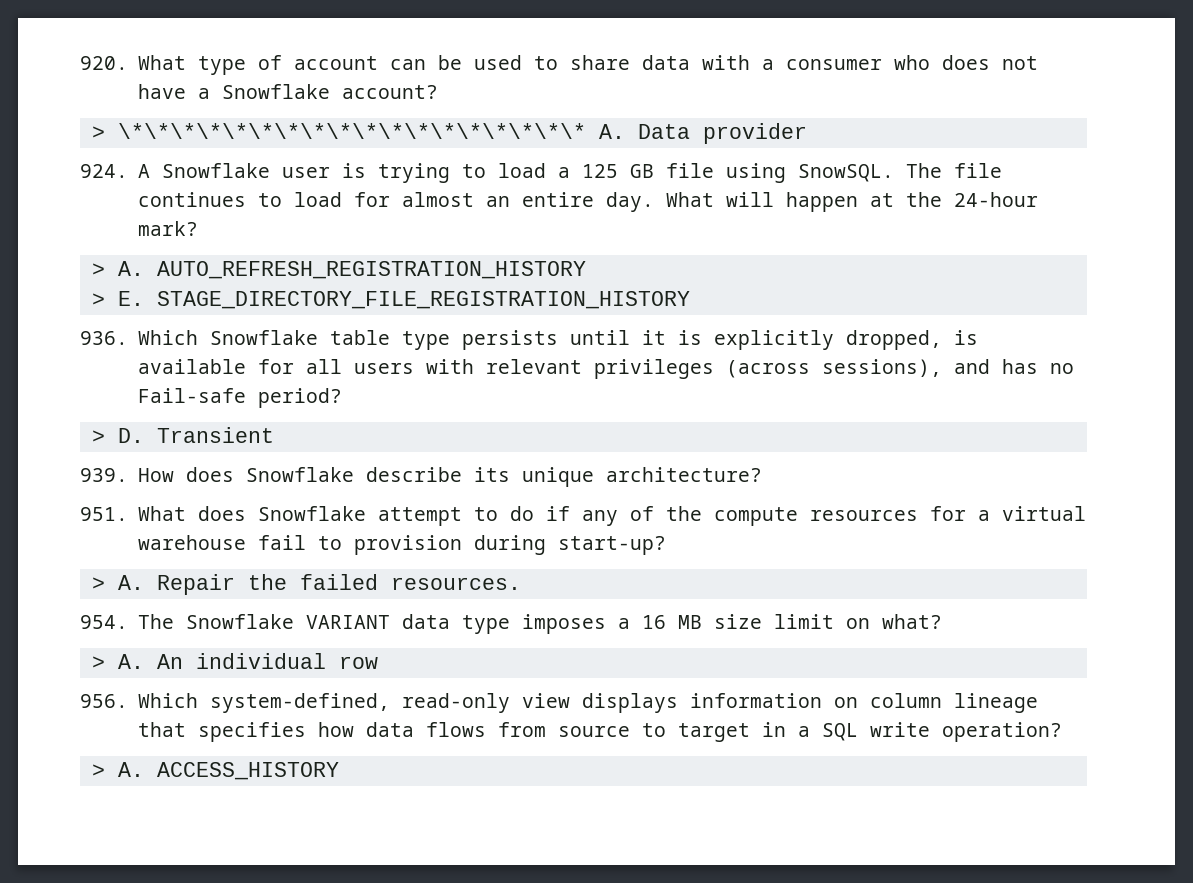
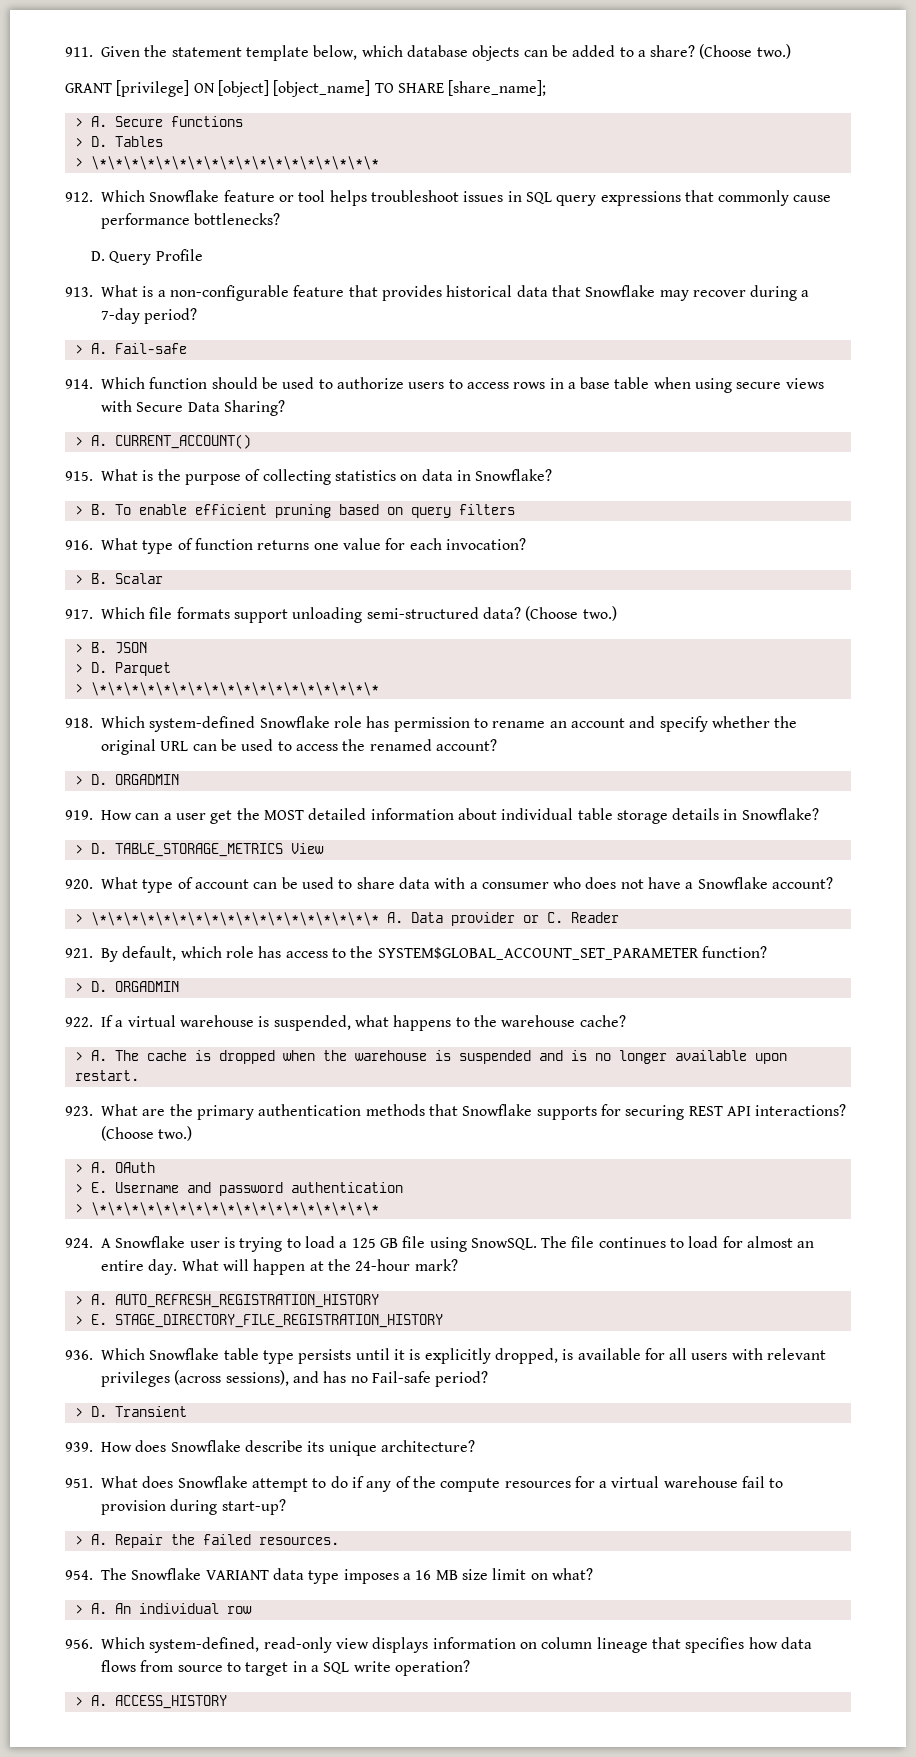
(80, 63) none -> [65,44,791,61] [65,80,547,97] [74,116,243,127] [74,136,163,147] [74,156,379,170] [65,190,832,206] [101,213,281,229] [90,249,203,265] [65,285,810,301] [101,308,198,324] [74,343,187,354] [65,377,824,393] [101,400,285,416] [74,434,251,449] [65,469,553,485] [74,504,515,518] [65,538,526,554] [74,573,163,584] [65,606,617,623] [74,642,147,654] [74,662,171,676] [74,682,379,696] [65,716,798,732] [101,739,497,755] [74,774,179,785] [65,808,819,824] [74,843,324,857] 911. Given the statement template below, which database objects can be added to a share? (Choose two.) // GRANT [privilege] ON [object] [object_name] TO SHARE [share_name]; // > A. Secure functions // > D. Tables // > \*\*\*\*\*\*\*\*\*\*\*\*\*\*\*\*\*\* // 912. Which Snowflake feature or tool helps troubleshoot issues in SQL query expressions that commonly cause performance bottlenecks? // D. Query Profile // 913. What is a non-configurable feature that provides historical data that Snowflake may recover during a 7-day period? // > A. Fail-safe // 914. Which function should be used to authorize users to access rows in a base table when using secure views with Secure Data Sharing? // > A. CURRENT_ACCOUNT() // 915. What is the purpose of collecting statistics on data in Snowflake? // > B. To enable efficient pruning based on query filters // 916. What type of function returns one value for each invocation? // > B. Scalar // 917. Which file formats support unloading semi-structured data? (Choose two.) // > B. JSON // > D. Parquet // > \*\*\*\*\*\*\*\*\*\*\*\*\*\*\*\*\*\* // 918. Which system-defined Snowflake role has permission to rename an account and specify whether the original URL can be used to access the renamed account? // > D. ORGADMIN // 919. How can a user get the MOST detailed information about individual table storage details in Snowflake? // > D. TABLE_STORAGE_METRICS View //
(807, 133) none -> [522,912,619,923] [65,946,767,962] [74,981,179,992] [65,1015,626,1031] [74,1050,787,1064] [74,1070,139,1081] [65,1104,847,1120] [101,1126,193,1141] [74,1162,155,1173] [74,1182,403,1196] [74,1202,379,1216] or C. Reader // 921. By default, which role has access to the SYSTEM$GLOBAL_ACCOUNT_SET_PARAMETER function? // > D. ORGADMIN // 922. If a virtual warehouse is suspended, what happens to the warehouse cache? // > A. The cache is dropped when the warehouse is suspended and is no longer available upon restart. // 923. What are the primary authentication methods that Snowflake supports for securing REST API interactions? (Choose two.) // > A. OAuth // > E. Username and password authentication // > \*\*\*\*\*\*\*\*\*\*\*\*\*\*\*\*\*\*

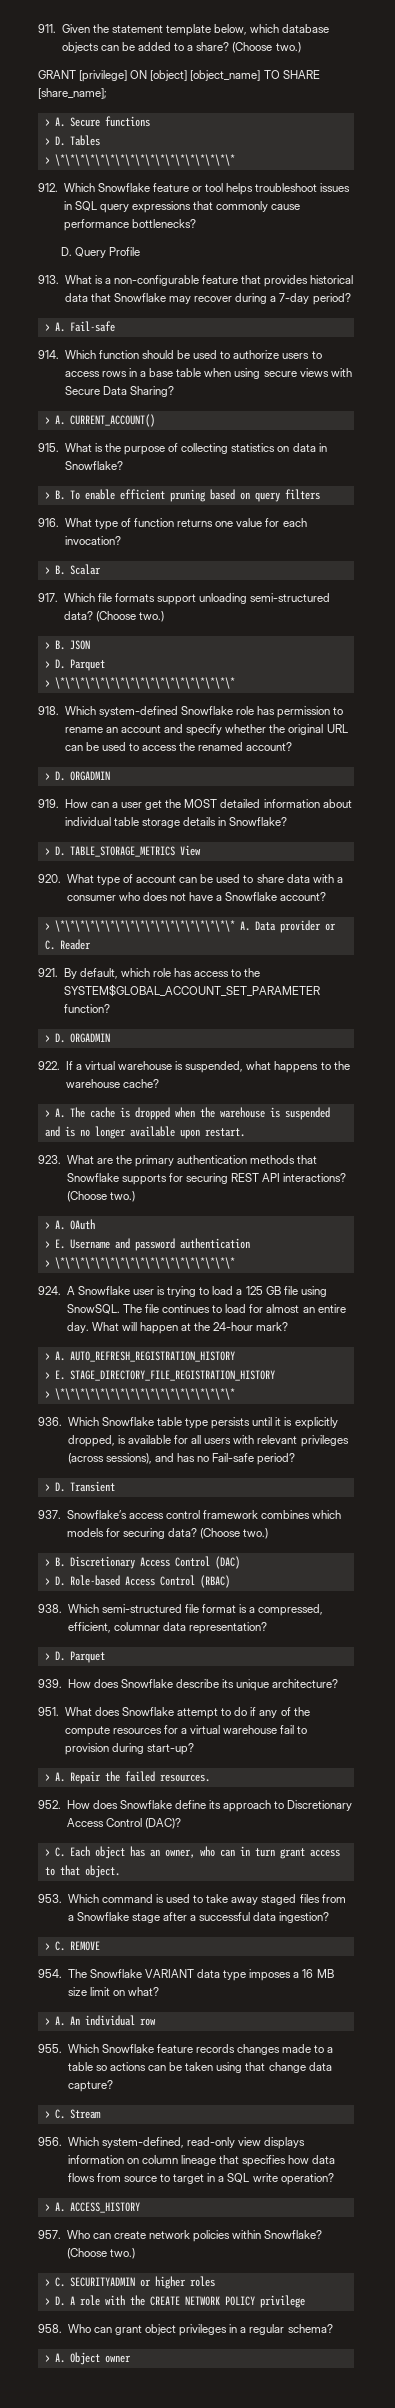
(443, 1321) none -> [44,1388,235,1400] // > \*\*\*\*\*\*\*\*\*\*\*\*\*\*\*\*\*\*
(187, 1411) none -> [38,1510,342,1519] [66,1528,269,1539] [44,1556,240,1569] [44,1575,230,1588] [38,1604,324,1616] [67,1622,268,1634] [44,1651,105,1663] // 937. Snowflake’s access control framework combines which models for securing data? (Choose two.) // > B. Discretionary Access Control (DAC) // > D. Role-based Access Control (RBAC) // 938. Which semi-structured file format is a compressed, efficient, columnar data representation? // > D. Parquet
(339, 1541) none -> [38,1800,353,1812] [66,1818,181,1829] [44,1846,340,1859] [44,1865,120,1878] [38,1894,346,1905] [67,1912,330,1923] [44,1941,100,1951] // 952. How does Snowflake define its approach to Discretionary Access Control (DAC)? // > C. Each object has an owner, who can in turn grant access to that object. // 953. Which command is used to take away staged files from a Snowflake stage after a successful data ingestion? // > C. REMOVE
(252, 1610) none -> [38,2044,334,2055] [67,2062,332,2073] [67,2080,113,2092] [44,2109,101,2119] // 955. Which Snowflake feature records changes made to a table so actions can be taken using that change data capture? // > C. Stream
(227, 1702) none -> [38,2230,323,2242] [66,2248,135,2259] [44,2276,215,2289] [44,2295,305,2308] [38,2324,333,2336] [44,2352,131,2365] // 957. Who can create network policies within Snowflake? (Choose two.) // > C. SECURITYADMIN or higher roles // > D. A role with the CREATE NETWORK POLICY privilege // 958. Who can grant object privileges in a regular schema? // > A. Object owner

